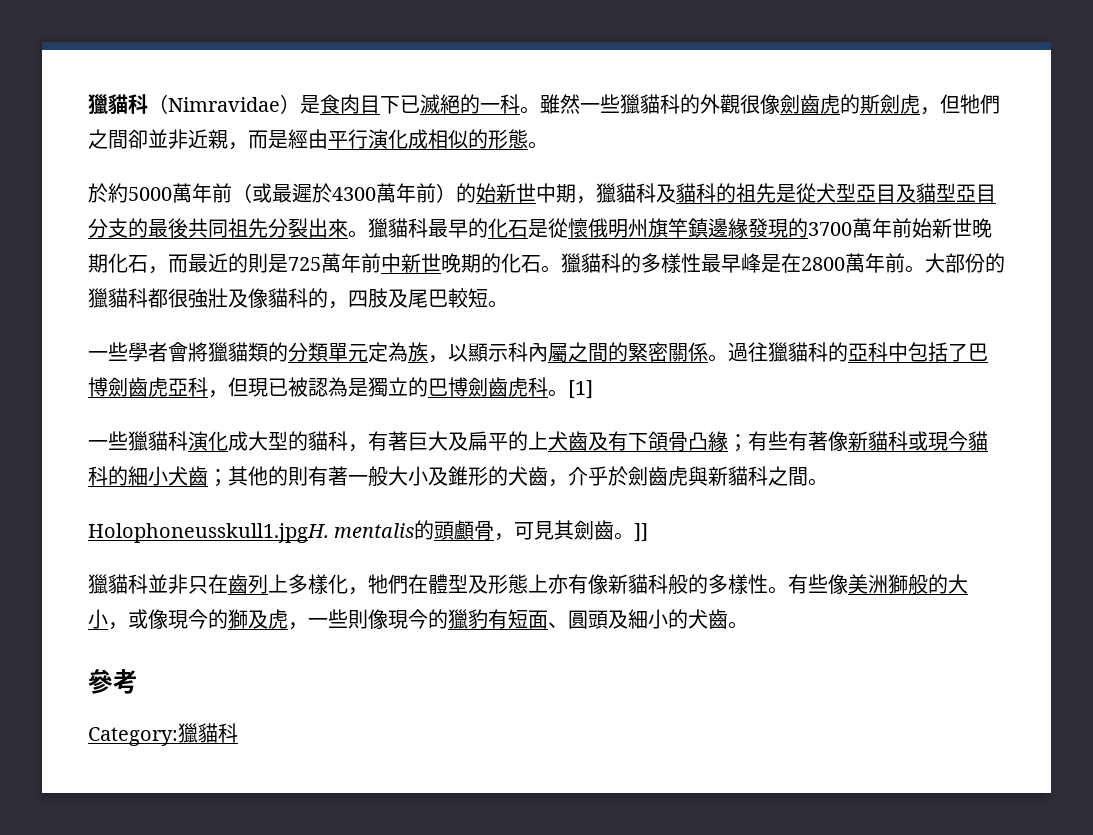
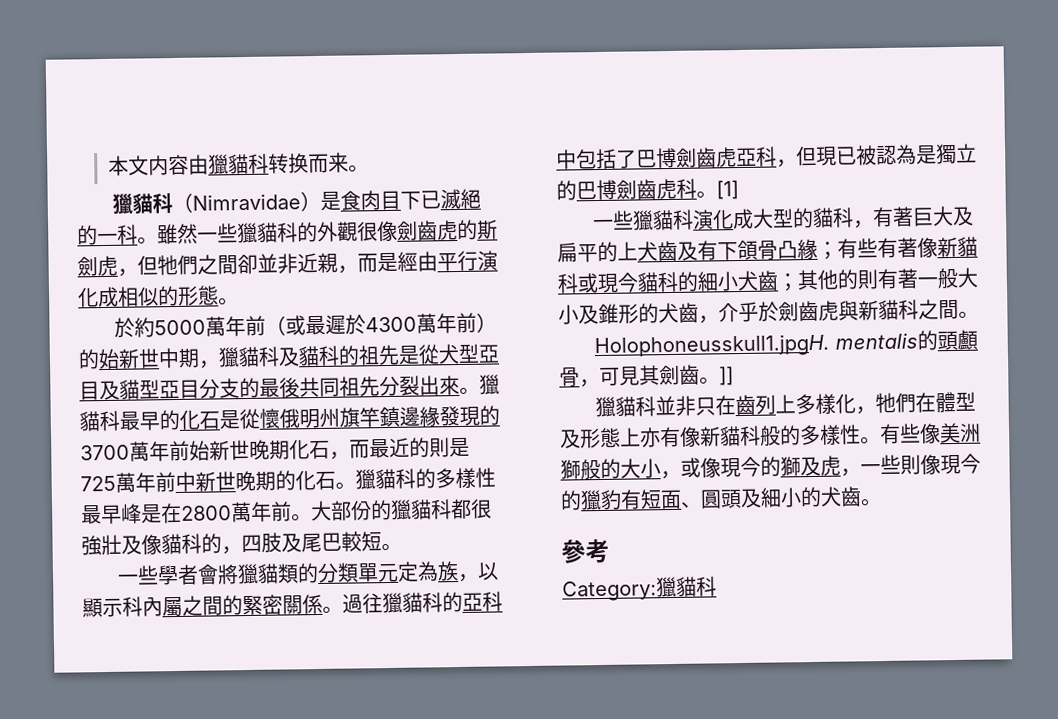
(88, 104) none -> [107,152,369,176] 本文内容由獵貓科转换而来。 //

